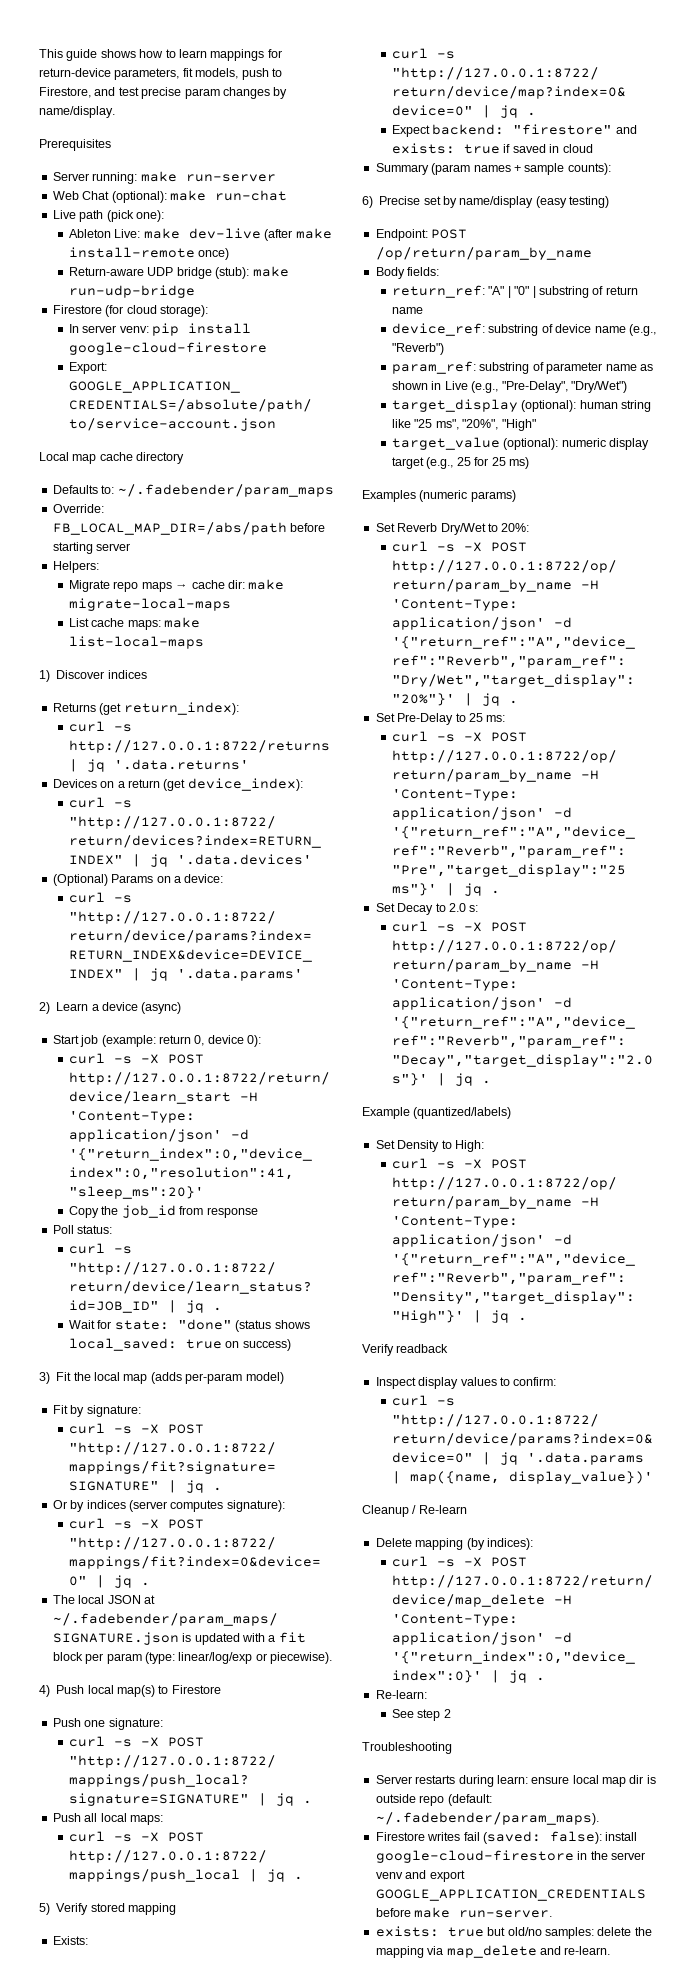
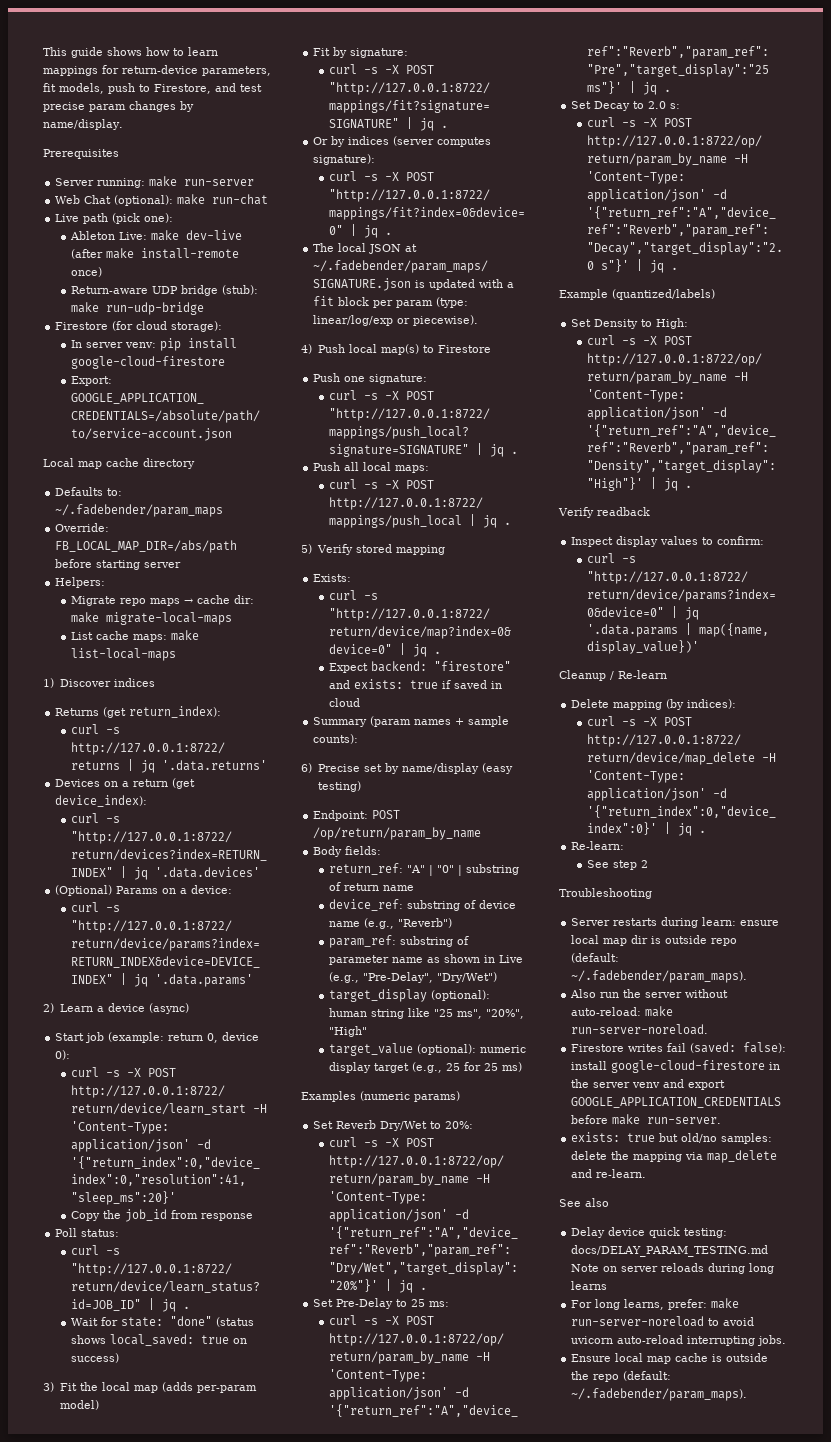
(599, 1818) none -> [570,989,729,998] [571,1006,674,1017] [571,1024,709,1035] // Also run the server without auto-reload: make run-server-noreload.
(611, 1950) none -> [559,1198,609,1207] [571,1227,728,1238] [571,1245,769,1257] [571,1263,775,1274] [571,1281,608,1290] [571,1298,740,1310] [571,1316,755,1327] [571,1335,787,1346] [571,1353,769,1364] [571,1371,672,1382] [571,1388,748,1401] // See also // Delay device quick testing: docs/DELAY_PARAM_TESTING.md Note on server reloads during long learns // For long learns, prefer: make run-server-noreload to avoid uvicorn auto-reload interrupting jobs. // Ensure local map cache is outside the repo (default: ~/.fadebender/param_maps).

